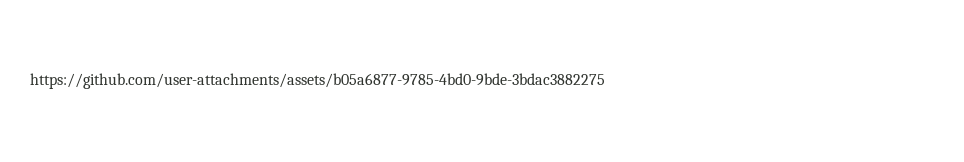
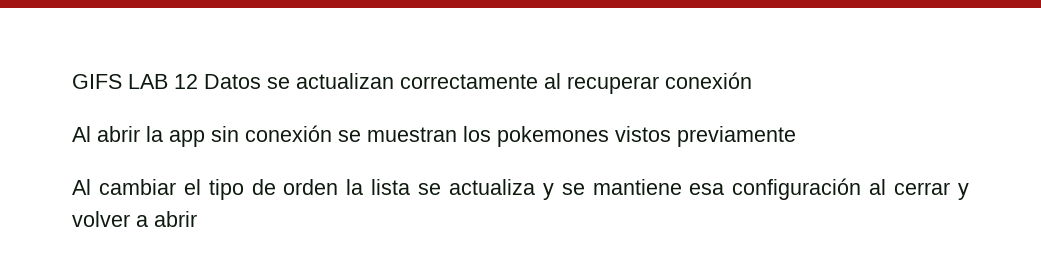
[30,73,605,89] https://github.com/user-attachments/assets/b05a6877-9785-4bd0-9bde-3bdac3882275 -> [72,72,752,94] [72,125,796,147] [72,178,969,200] [72,211,197,227] GIFS LAB 12 Datos se actualizan correctamente al recuperar conexión // Al abrir la app sin conexión se muestran los pokemones vistos previamente // Al cambiar el tipo de orden la lista se actualiza y se mantiene esa configuración al cerrar y volver a abrir

